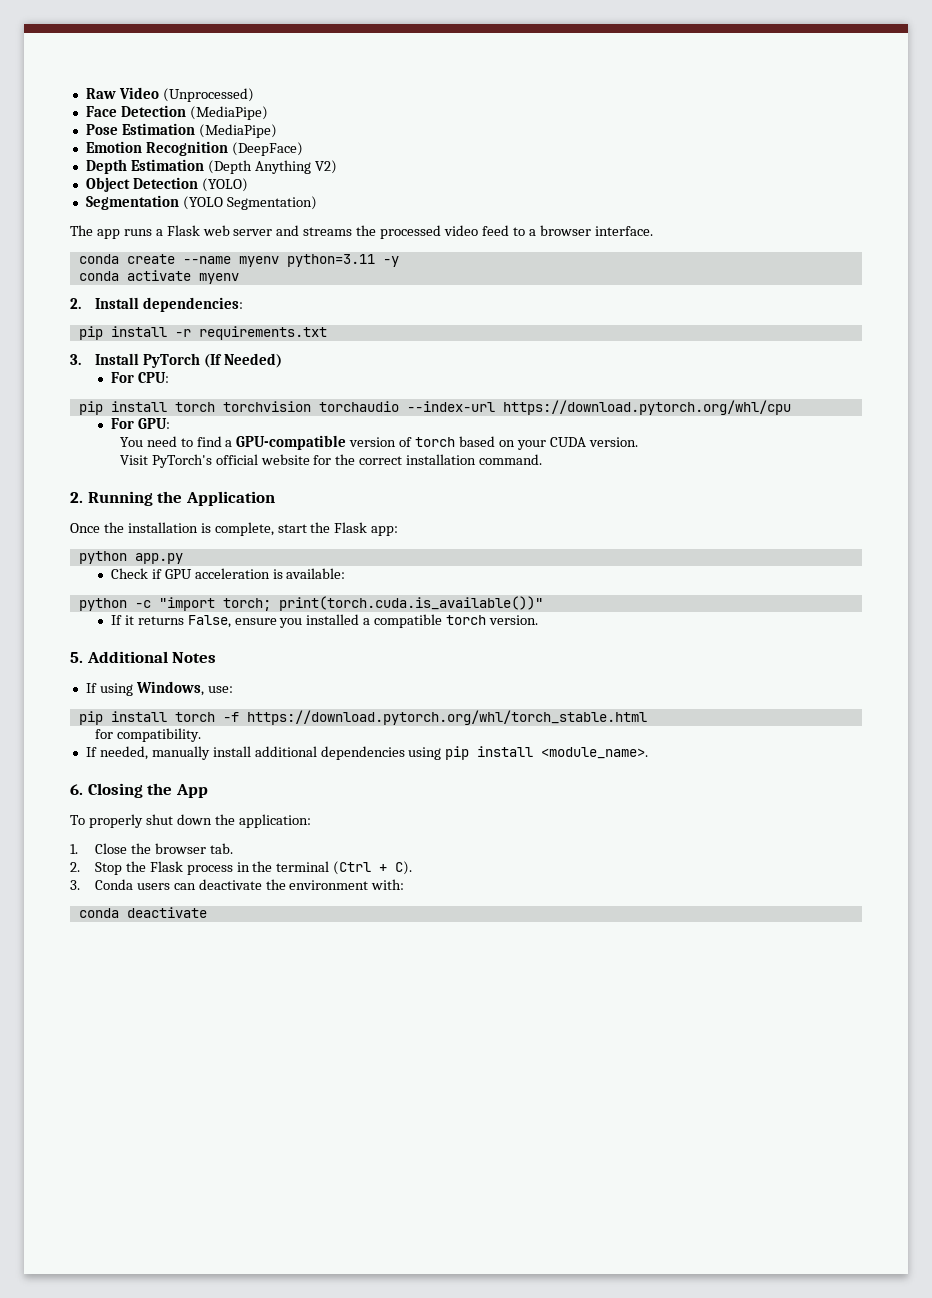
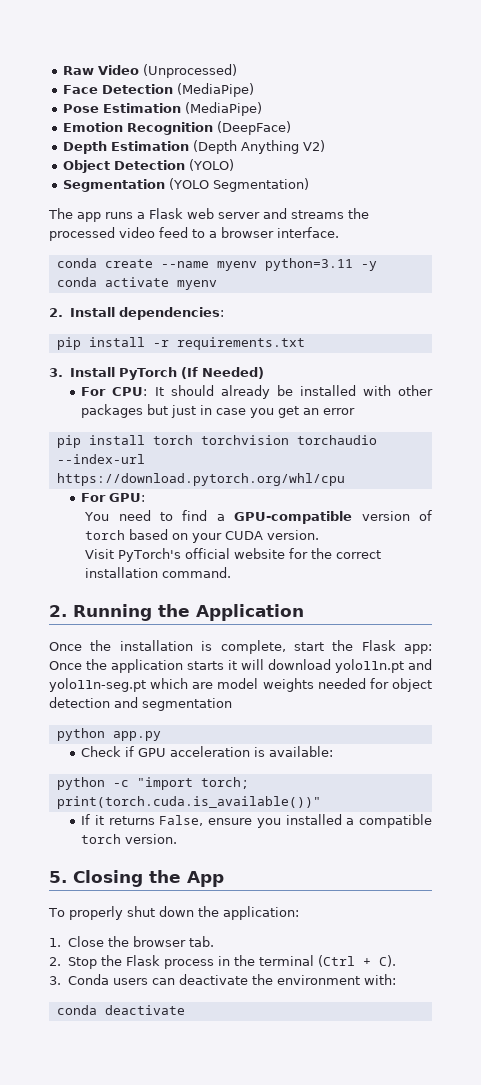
(169, 377) none -> [154,385,434,399] [81,404,356,418] It should already be installed with other packages but just in case you get an error
(399, 531) none -> [49,659,432,673] [49,678,433,692] [49,697,232,711] Once the application starts it will download yolo11n.pt and yolo11n-seg.pt which are model weights needed for object detection and segmentation
[86,651,217,663] [85,681,233,696] [78,710,647,725] [94,728,201,742] [85,746,649,760] [70,784,83,795] Additional Notes // If using Windows, use: // pip install torch -f https://download.pytorch.org/whl/torch_stable.html // for compatibility. // If needed, manually install additional dependencies using pip install <module_name>. // 6. -> (67, 877) none

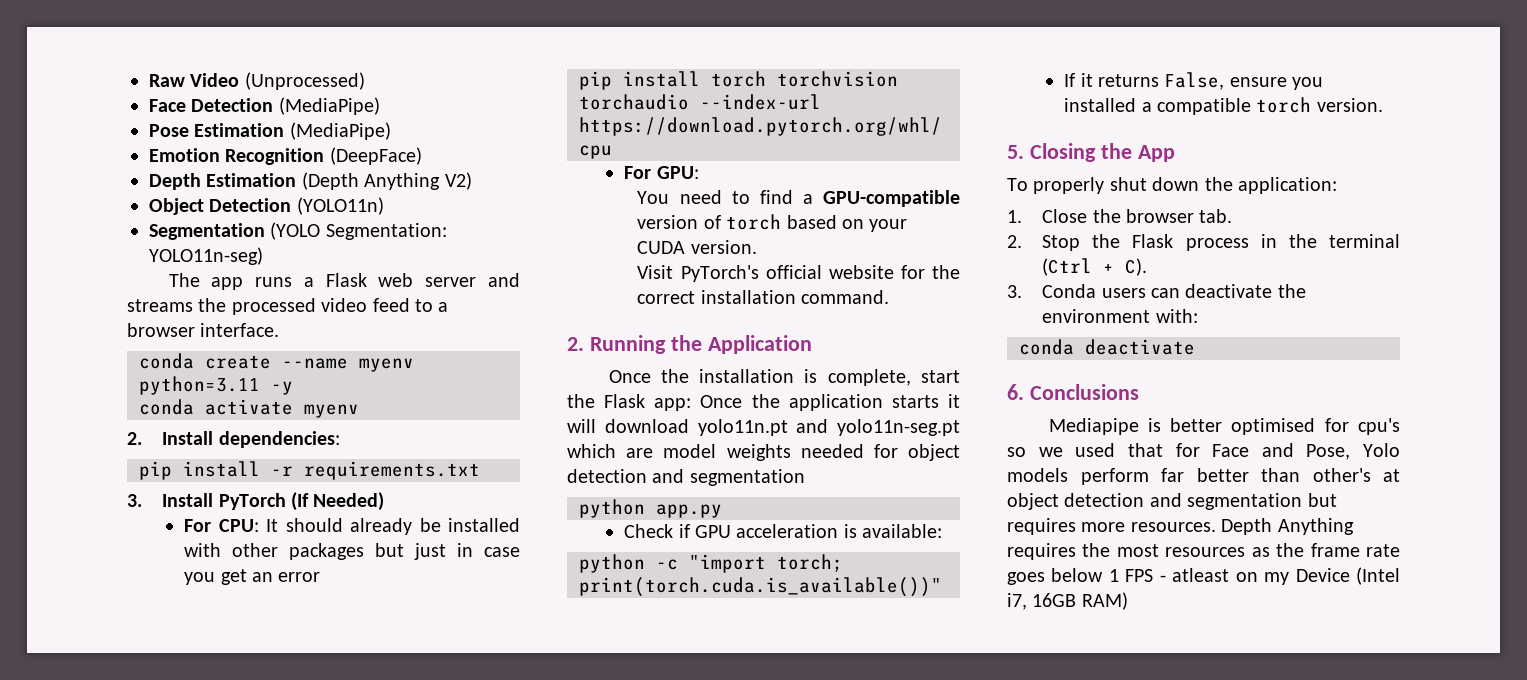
[189,159,235,171] (YOLO) -> [296,197,384,215] (YOLO11n)
[213,178,310,192] Segmentation) -> [325,223,447,240] [149,247,263,265] Segmentation: YOLO11n-seg)
(185, 1010) none -> [1007,384,1139,400] [1048,418,1400,435] [1007,443,1400,460] [1007,468,1400,485] [1007,493,1337,510] [1007,518,1354,535] [1007,543,1400,560] [1007,567,1400,585] [1007,592,1128,610] // 6. Conclusions // Mediapipe is better optimised for cpu's so we used that for Face and Pose, Yolo models perform far better than other's at object detection and segmentation but requires more resources. Depth Anything requires the most resources as the frame rate goes below 1 FPS - atleast on my Device (Intel i7, 16GB RAM)

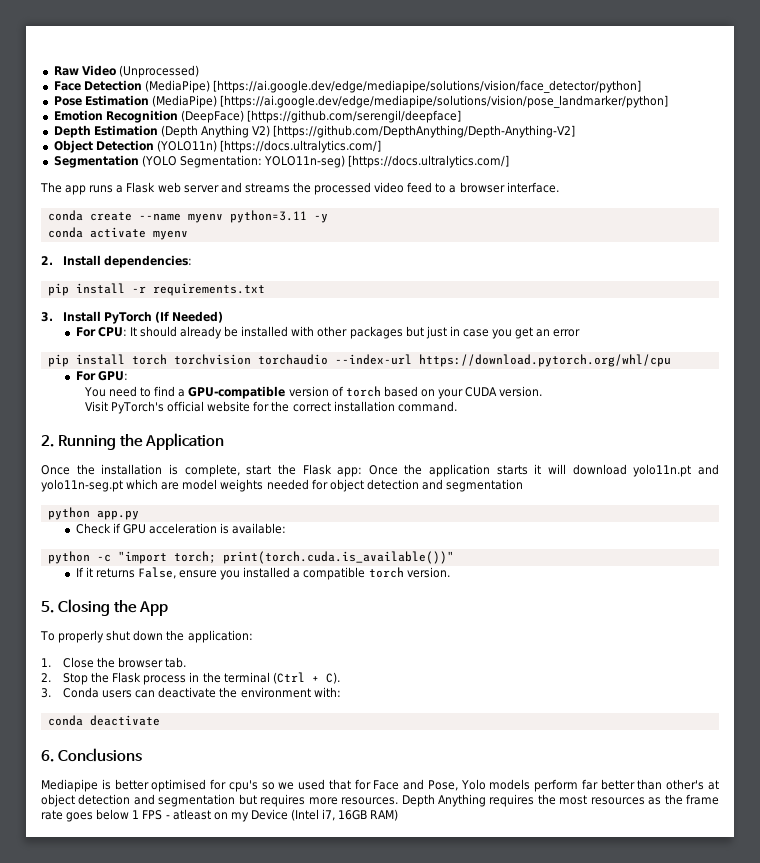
(380, 106) none -> [212,80,641,93] [https://ai.google.dev/edge/mediapipe/solutions/vision/face_detector/python]
(391, 131) none -> [219,95,668,108] [https://ai.google.dev/edge/mediapipe/solutions/vision/pose_landmarker/python]
(422, 156) none -> [246,110,461,123] [https://github.com/serengil/deepface]
(472, 181) none -> [273,125,576,138] [https://github.com/DepthAnything/Depth-Anything-V2]
(384, 206) none -> [219,140,381,153] [https://docs.ultralytics.com/]
(263, 256) none -> [348,155,510,168] [https://docs.ultralytics.com/]

